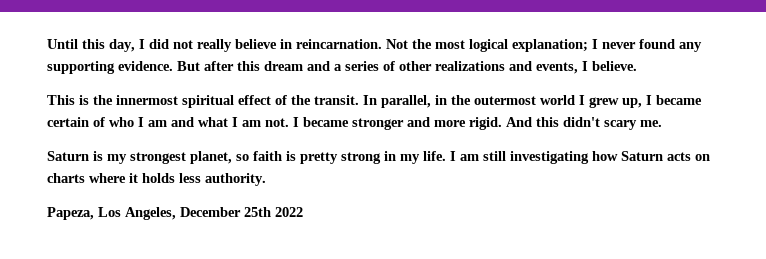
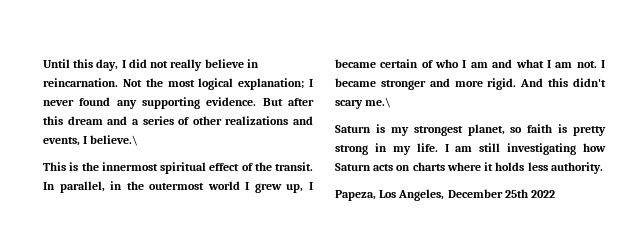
[592,61,637,71] believe. -> [90,135,139,146] believe.\
[640,120,662,127] me. -> [365,97,392,108] me.\

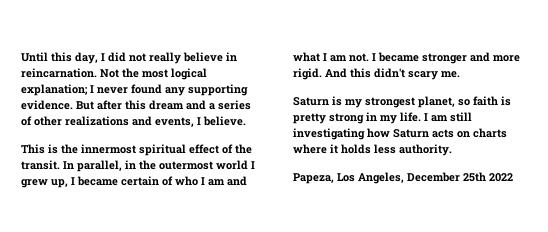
[90,135,139,146] believe.\ -> [203,116,246,126] believe.
[365,97,392,108] me.\ -> [441,71,460,78] me.

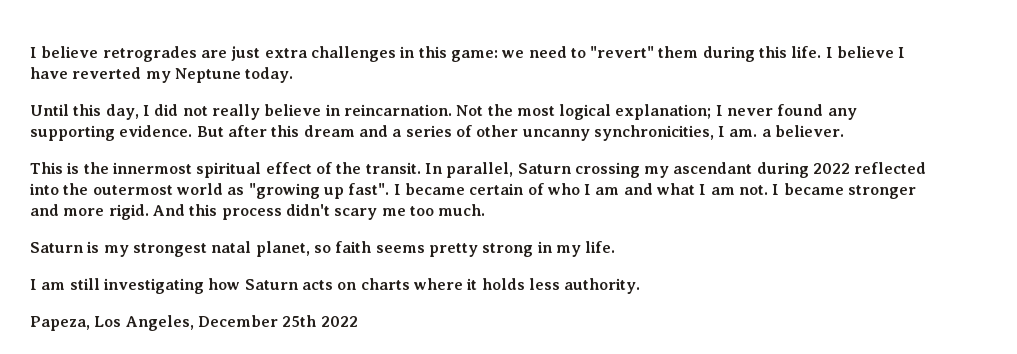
(21, 57) none -> [30,46,906,62] [30,67,294,83] I believe retrogrades are just extra challenges in this game: we need to "revert" them during this life. I believe I have reverted my Neptune today. //
[65,116,246,127] realizations and events, I believe. -> [521,125,845,141] uncanny synchronicities, I am. a believer.
[125,160,255,170] [21,179,68,188] in the outermost world I grew up, -> [517,162,927,178] [29,183,390,199] Saturn crossing my ascendant during 2022 reflected into the outermost world as "growing up fast".
(371, 73) none -> [221,208,282,220] process
[441,71,460,78] me. -> [381,204,486,216] me too much.
(415, 102) none -> [211,241,252,253] natal
[501,96,511,106] is -> [375,245,425,253] seems
(421, 117) none -> (616, 247) //

